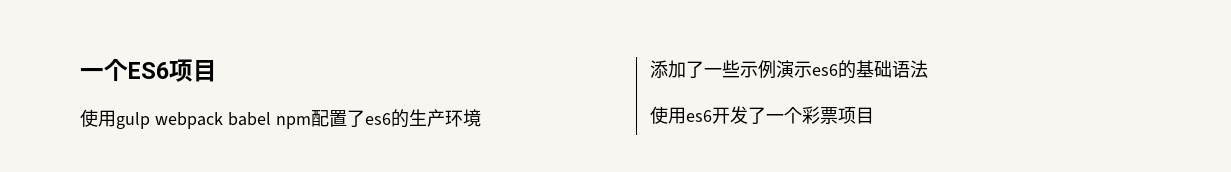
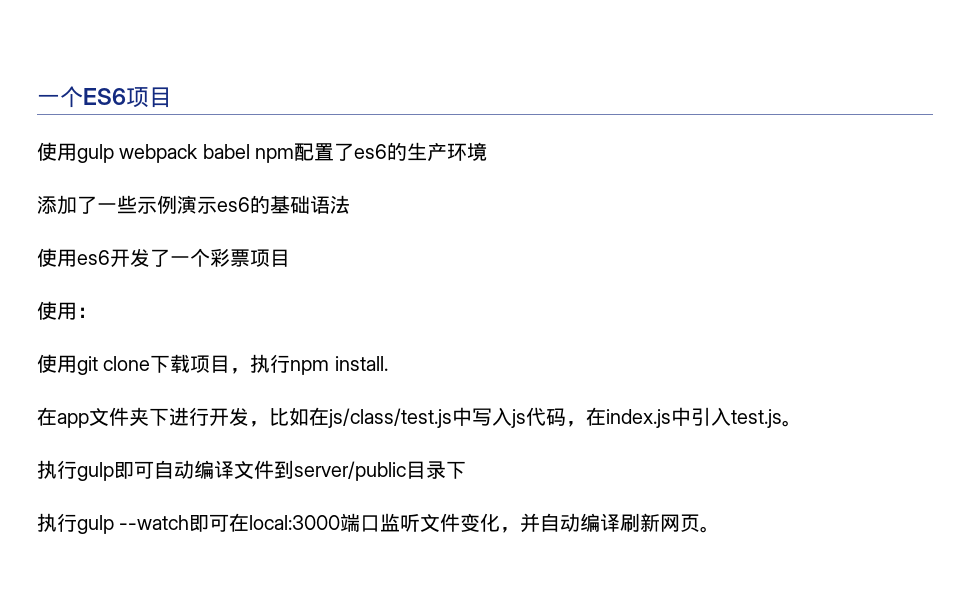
(874, 115) none -> [37,301,97,320] [37,354,388,375] [37,407,802,428] [37,460,466,481] [37,513,721,534] // 使用： // 使用git clone下载项目，执行npm install. // 在app文件夹下进行开发，比如在js/class/test.js中写入js代码，在index.js中引入test.js。 // 执行gulp即可自动编译文件到server/public目录下 // 执行gulp --watch即可在local:3000端口监听文件变化，并自动编译刷新网页。

